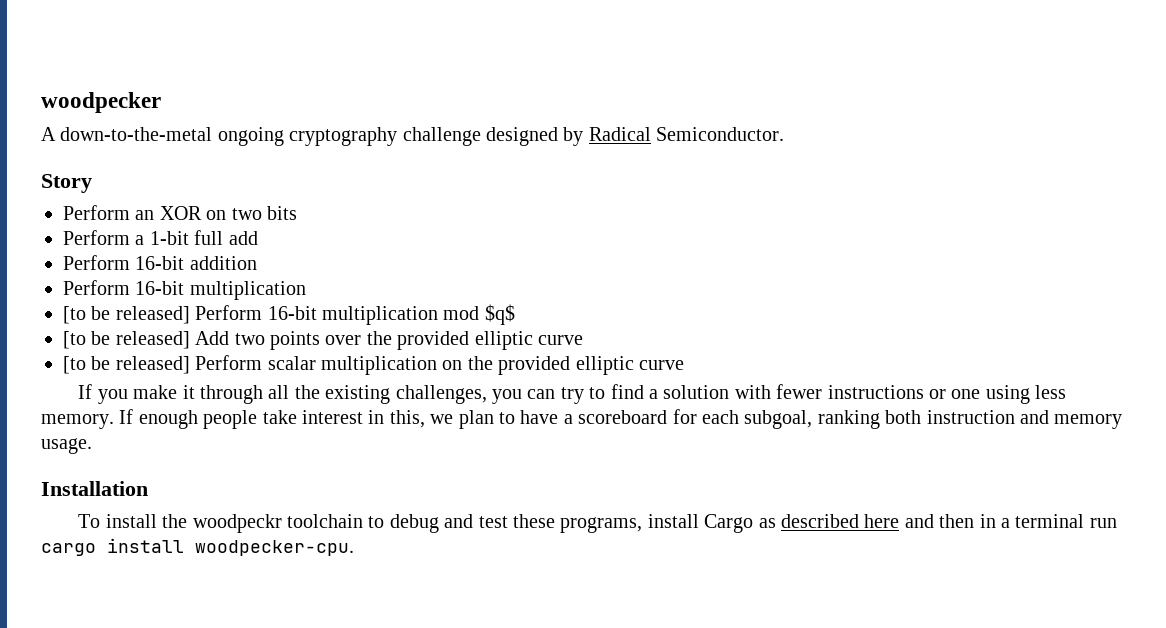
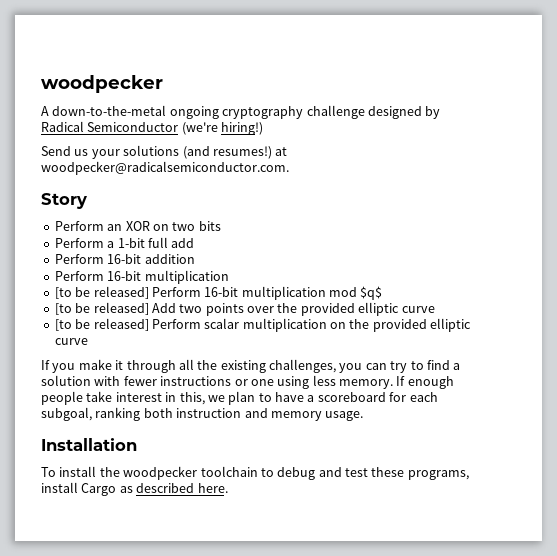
[656,127,785,141] Semiconductor. -> [87,122,264,135] [41,145,288,159] [41,161,289,175] Semiconductor (we're hiring!) // Send us your solutions (and resumes!) at woodpecker@radicalsemiconductor.com.
[192,514,282,533] woodpeckr -> [123,466,198,480] woodpecker
[864,514,1117,528] [41,538,354,556] here and then in a terminal run cargo install woodpecker-cpu. -> [197,483,228,493] here.

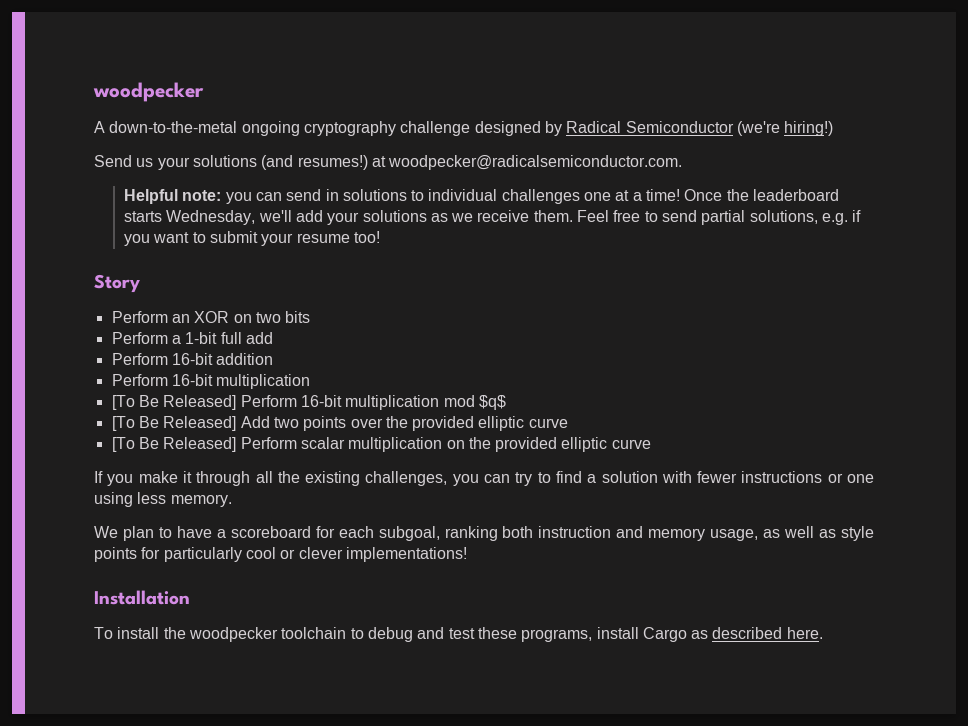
(289, 168) none -> [123,189,840,204] [123,210,862,225] [123,231,380,246] // Helpful note: you can send in solutions to individual challenges one at a time! Once the leaderboard starts Wednesday, we'll add your solutions as we receive them. Feel free to send partial solutions, e.g. if you want to submit your resume too!
[54,286,149,299] [to be released] -> [111,395,237,410] [To Be Released]
[54,302,149,315] [to be released] -> [111,416,237,431] [To Be Released]
[54,318,149,331] [to be released] -> [111,437,237,452] [To Be Released]
[396,376,454,389] [41,391,225,405] If enough people take interest in this, we -> [94,526,118,538] // We
[325,411,364,421] usage. -> [710,526,875,541] [94,547,467,562] usage, as well as style points for particularly cool or clever implementations!

